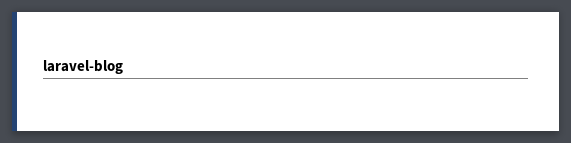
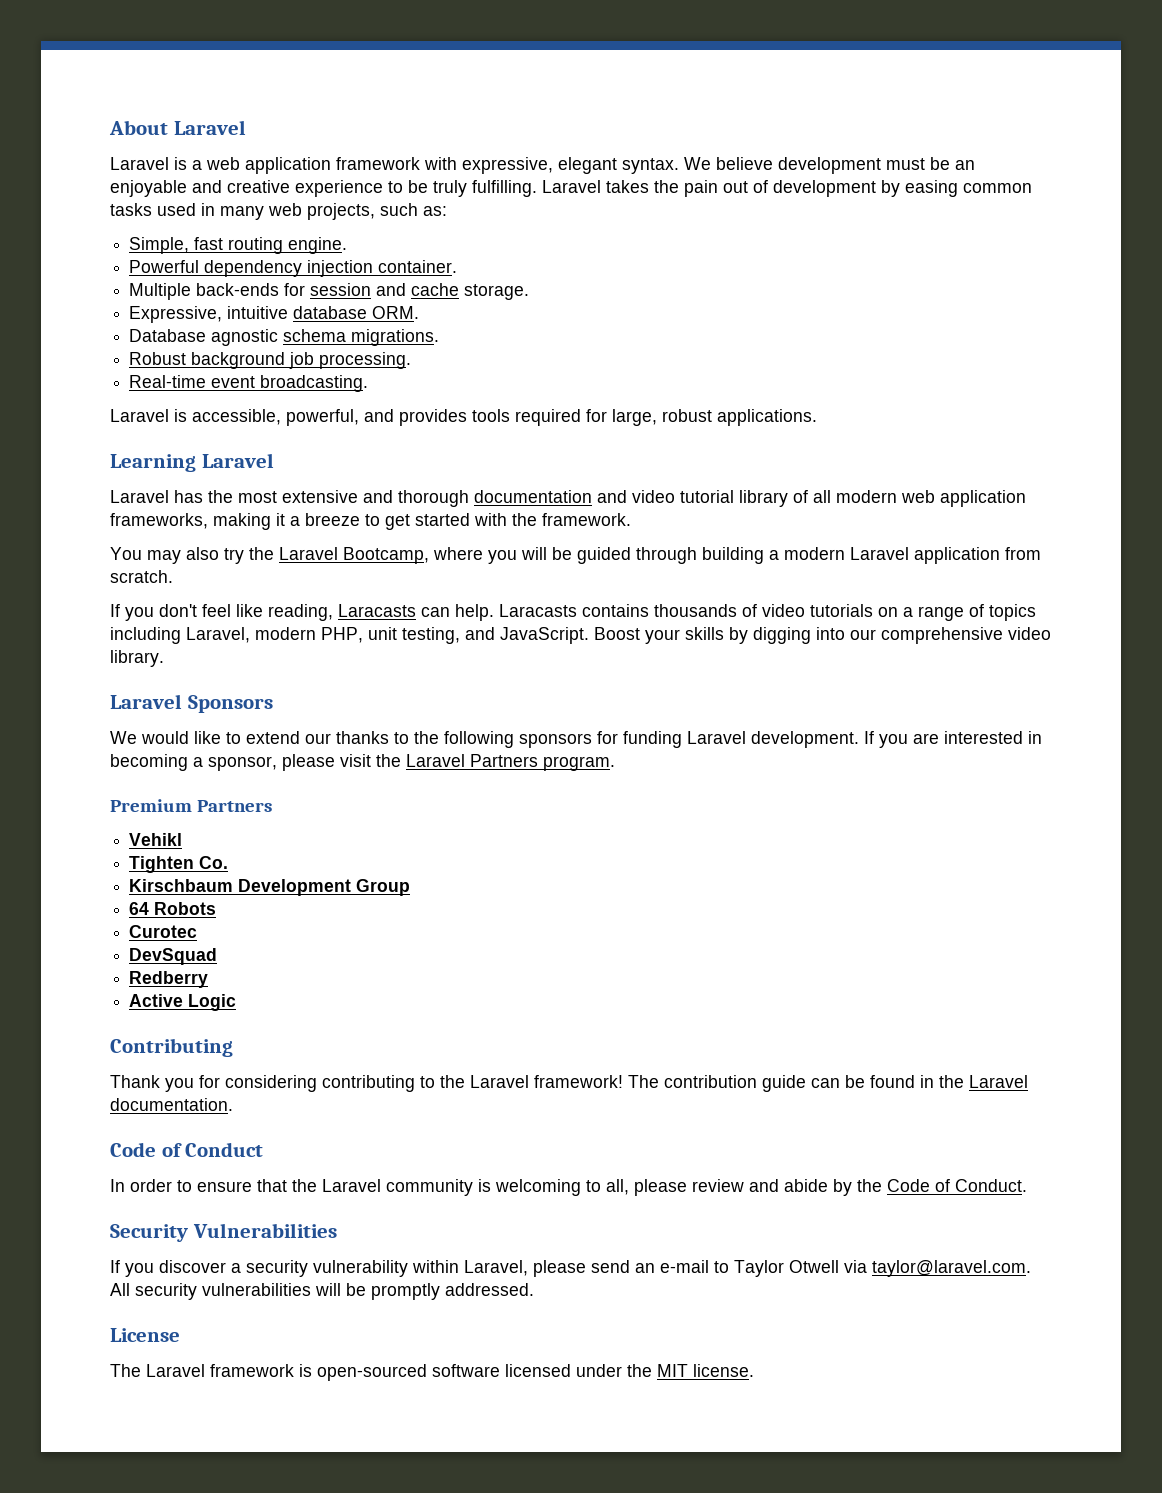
[43,60,123,74] laravel-blog -> [109,120,246,135] [110,157,975,174] [110,180,1032,197] [110,203,447,220] [129,237,348,254] [129,260,458,277] [129,283,530,300] [129,306,420,323] [129,329,440,346] [129,352,412,369] [129,375,369,392] [110,409,817,426] [110,453,274,472] [110,490,1026,507] [110,513,631,530] [110,547,1041,564] [110,570,173,583] [110,604,1036,621] [110,627,1051,644] [110,650,164,667] [110,694,273,713] [110,731,1042,748] [110,754,615,771] [110,799,273,812] [129,833,183,846] [129,856,229,873] [129,879,411,896] [129,902,217,915] [129,925,198,938] [129,948,218,965] [129,971,209,988] [129,994,237,1011] [110,1038,233,1057] [110,1075,1028,1092] [110,1098,233,1111] [110,1142,264,1157] [110,1179,1027,1196] [110,1223,337,1242] [110,1260,1031,1277] [110,1283,534,1300] [110,1328,180,1342] [110,1364,754,1381] About Laravel // Laravel is a web application framework with expressive, elegant syntax. We believe development must be an enjoyable and creative experience to be truly fulfilling. Laravel takes the pain out of development by easing common tasks used in many web projects, such as: // Simple, fast routing engine. // Powerful dependency injection container. // Multiple back-ends for session and cache storage. // Expressive, intuitive database ORM. // Database agnostic schema migrations. // Robust background job processing. // Real-time event broadcasting. // Laravel is accessible, powerful, and provides tools required for large, robust applications. // Learning Laravel // Laravel has the most extensive and thorough documentation and video tutorial library of all modern web application frameworks, making it a breeze to get started with the framework. // You may also try the Laravel Bootcamp, where you will be guided through building a modern Laravel application from scratch. // If you don't feel like reading, Laracasts can help. Laracasts contains thousands of video tutorials on a range of topics including Laravel, modern PHP, unit testing, and JavaScript. Boost your skills by digging into our comprehensive video library. // Laravel Sponsors // We would like to extend our thanks to the following sponsors for funding Laravel development. If you are interested in becoming a sponsor, please visit the Laravel Partners program. // Premium Partners // Vehikl // Tighten Co. // Kirschbaum Development Group // 64 Robots // Curotec // DevSquad // Redberry // Active Logic // Contributing // Thank you for considering contributing to the Laravel framework! The contribution guide can be found in the Laravel documentation. // Code of Conduct // In order to ensure that the Laravel community is welcoming to all, please review and abide by the Code of Conduct. // Security Vulnerabilities // If you discover a security vulnerability within Laravel, please send an e-mail to Taylor Otwell via taylor@laravel.com. All security vulnerabilities will be promptly addressed. // License // The Laravel framework is open-sourced software licensed under the MIT license.

